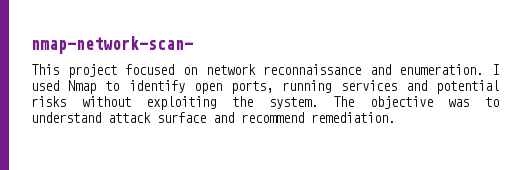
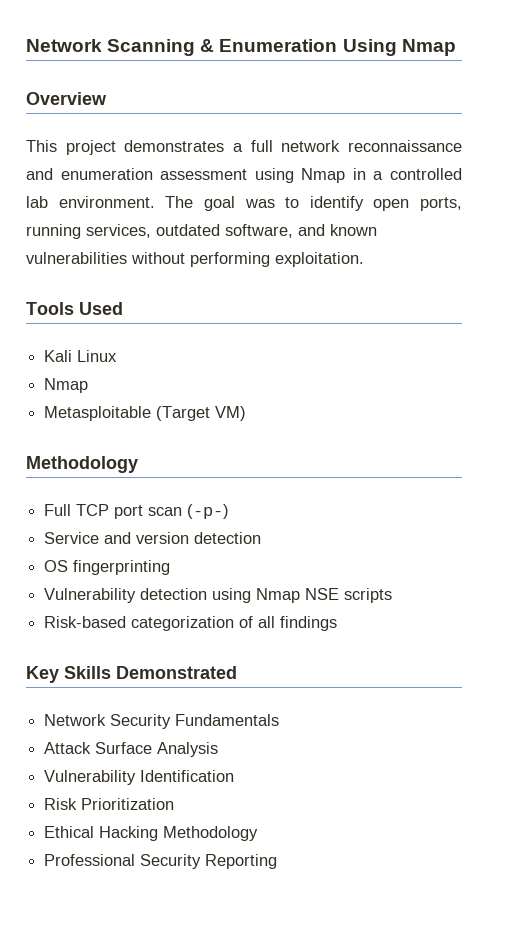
[31,36,193,54] [31,64,499,78] [31,80,97,94] nmap-network-scan- // This project focused on network reconnaissance and enumeration. I used Nmap -> [26,39,456,56] [26,92,107,105] [26,140,462,155] [26,168,462,183] [26,196,275,211] Network Scanning & Enumeration Using Nmap // Overview // This project demonstrates a full network reconnaissance and enumeration assessment using Nmap in a controlled lab environment. The goal was
[340,80,500,94] [31,96,499,110] [31,112,395,123] services and potential risks without exploiting the system. The objective was to understand attack surface and recommend remediation. -> [86,224,377,238] [26,252,364,267] [26,302,123,315] [44,350,118,362] [44,378,89,393] [44,406,247,421] [26,456,138,473] [44,504,230,519] [44,532,262,544] [44,560,171,575] [44,588,393,603] [44,616,338,631] [26,666,237,683] [44,714,280,729] [44,742,219,757] [44,770,235,785] [44,798,175,810] [44,826,259,841] [44,854,278,869] services, outdated software, and known vulnerabilities without performing exploitation. // Tools Used // Kali Linux // Nmap // Metasploitable (Target VM) // Methodology // Full TCP port scan (-p-) // Service and version detection // OS fingerprinting // Vulnerability detection using Nmap NSE scripts // Risk-based categorization of all findings // Key Skills Demonstrated // Network Security Fundamentals // Attack Surface Analysis // Vulnerability Identification // Risk Prioritization // Ethical Hacking Methodology // Professional Security Reporting

